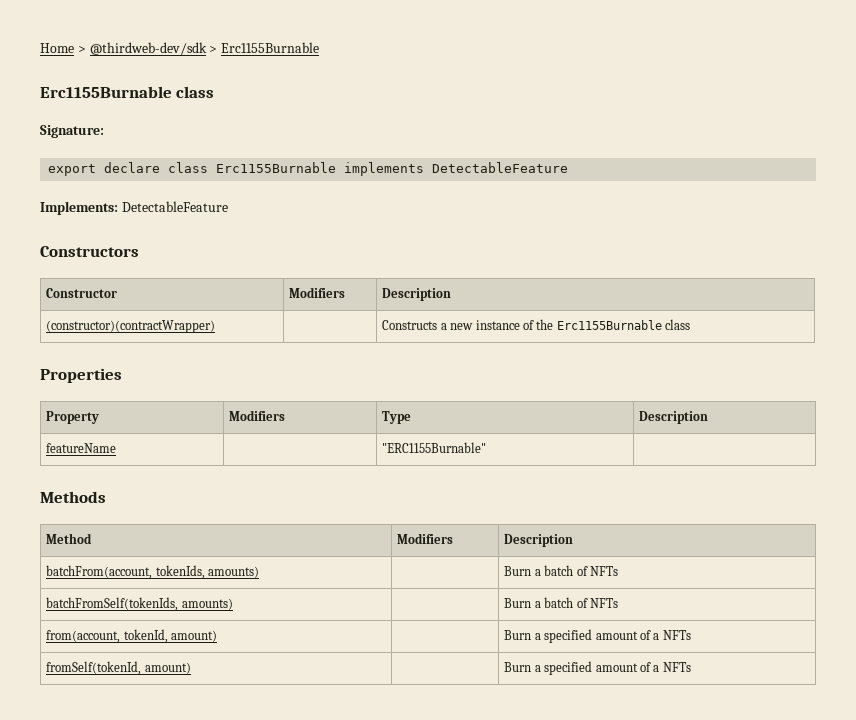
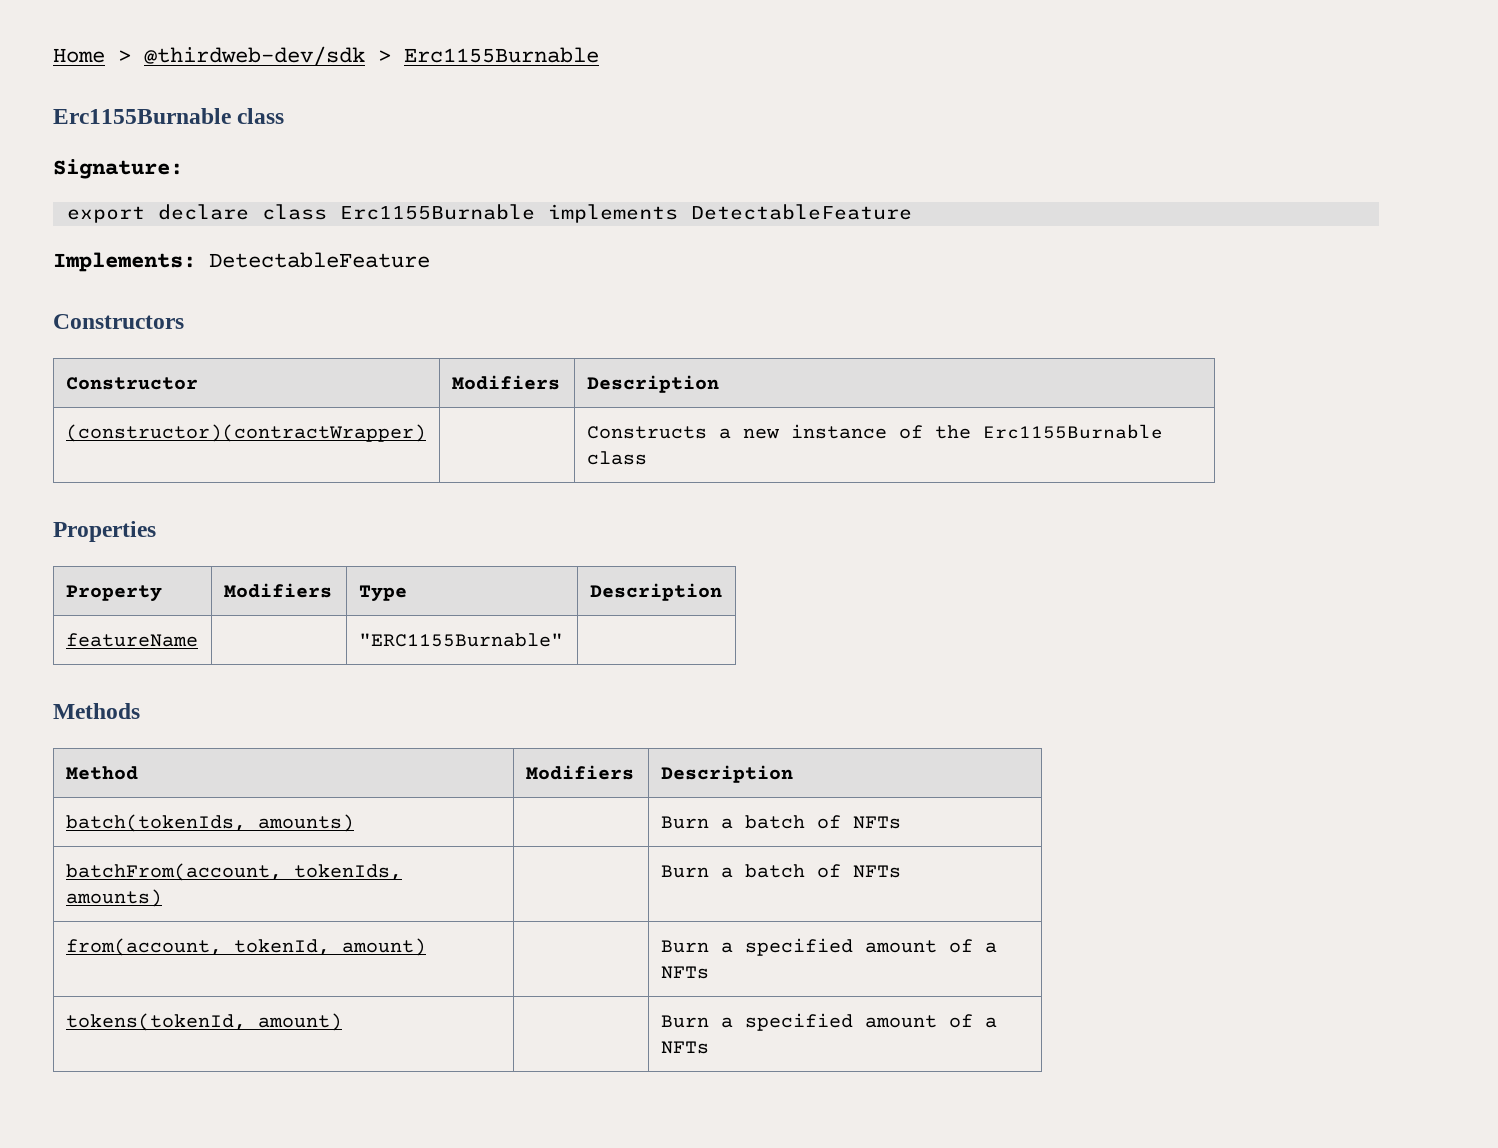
[46,565,260,579] [504,565,618,576] [46,597,179,611] batchFrom(account, tokenIds, amounts) | | Burn a batch of NFTs // batchFromSelf(tokenIds, -> [65,814,354,832] [660,815,901,829] [65,863,402,881] batch(tokenIds, amounts) | | Burn a batch of NFTs // batchFrom(account, tokenIds,
[46,661,142,675] fromSelf(tokenId, -> [65,1013,246,1031] tokens(tokenId,

